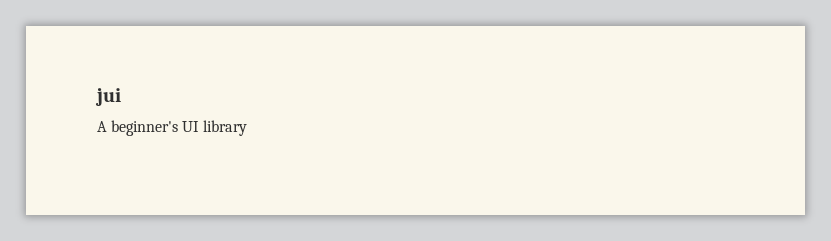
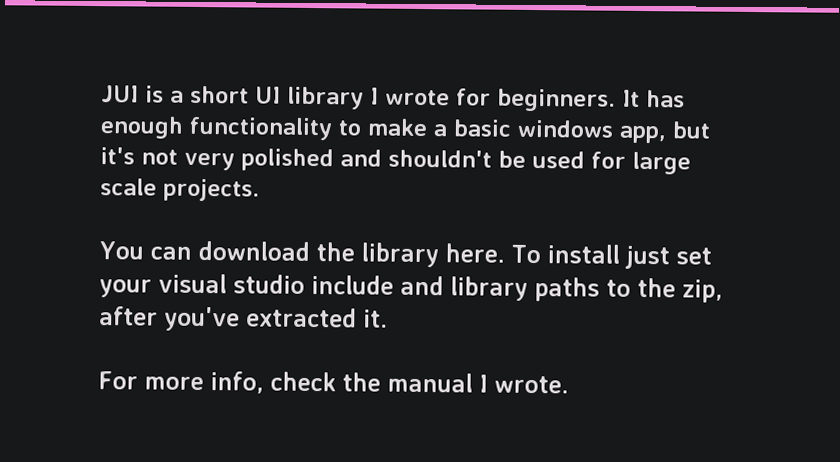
[95,88,121,106] [97,120,247,136] jui // A beginner's UI library -> [101,85,685,112] [100,116,711,144] [100,147,691,175] [100,178,260,202] [99,240,712,270] [99,273,723,303] [99,306,388,332] [98,371,569,394] JUI is a short UI library I wrote for beginners. It has enough functionality to make a basic windows app, but it's not very polished and shouldn't be used for large scale projects. // You can download the library here. To install just set your visual studio include and library paths to the zip, after you've extracted it. // For more info, check the manual I wrote.

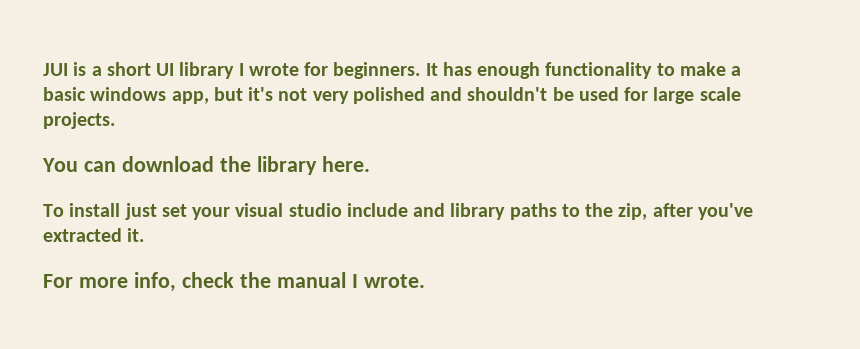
(505, 253) none -> (370, 164) //

